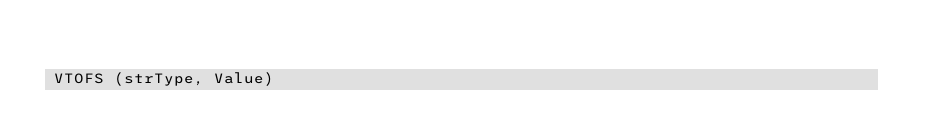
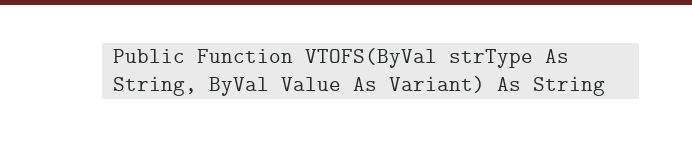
[53,72,274,86] VTOFS (strType, Value) -> [113,48,570,68] [113,76,606,96] Public Function VTOFS(ByVal strType As String, ByVal Value As Variant) As String

